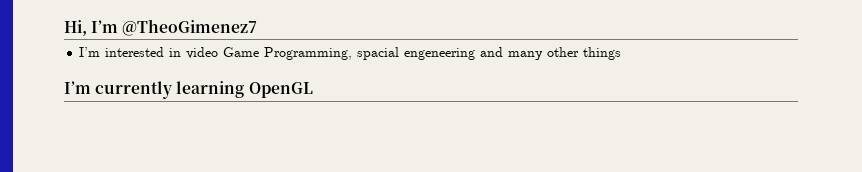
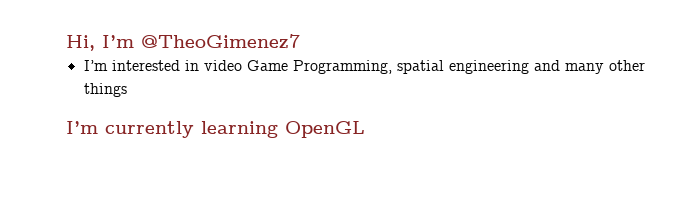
[357,47,476,60] spacial engeneering -> [396,60,529,74] spatial engineering

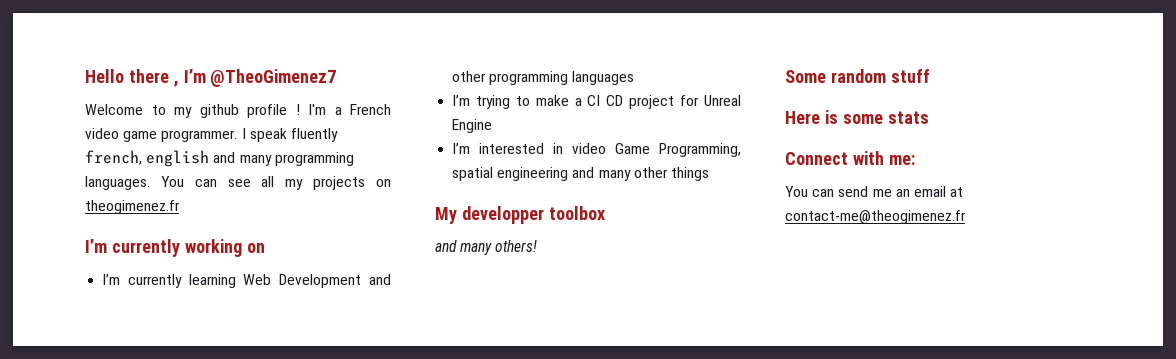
[66,35,95,51] Hi, -> [85,69,179,87] Hello there ,
(300, 42) none -> [85,104,391,118] [85,128,338,142] [85,150,354,167] [85,176,391,190] [85,200,180,214] [85,239,265,257] [102,274,391,288] [452,71,635,85] [452,95,741,109] [452,119,493,133] // Welcome to my github profile ! I'm a French video game programmer. I speak fluently french, english and many programming languages. You can see all my projects on theogimenez.fr // I’m currently working on // I’m currently learning Web Development and other programming languages // I’m trying to make a CI CD project for Unreal Engine
[66,121,365,138] I’m currently learning OpenGL -> [435,206,605,224] [435,240,538,255] [785,69,930,83] [785,110,929,124] [785,151,915,165] [785,186,964,197] [785,210,966,224] My developper toolbox // and many others! // Some random stuff // Here is some stats // Connect with me: // You can send me an email at contact-me@theogimenez.fr

